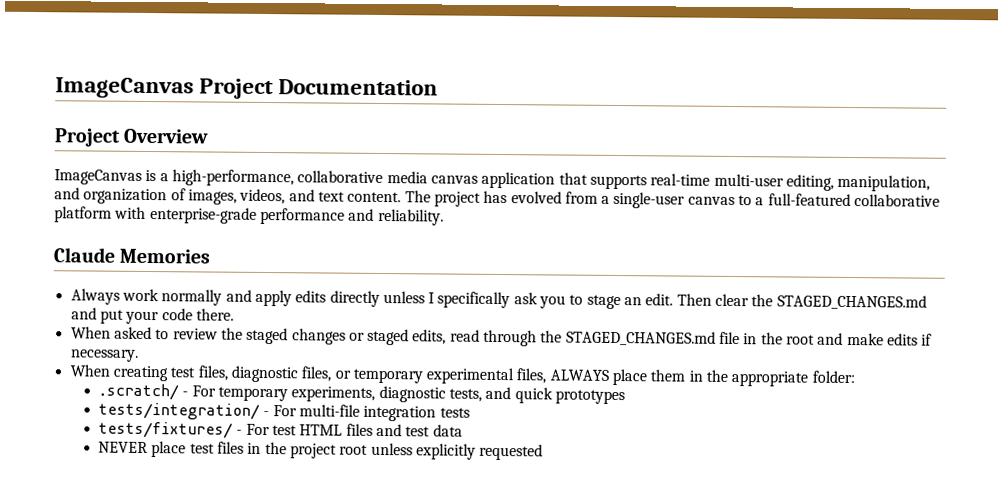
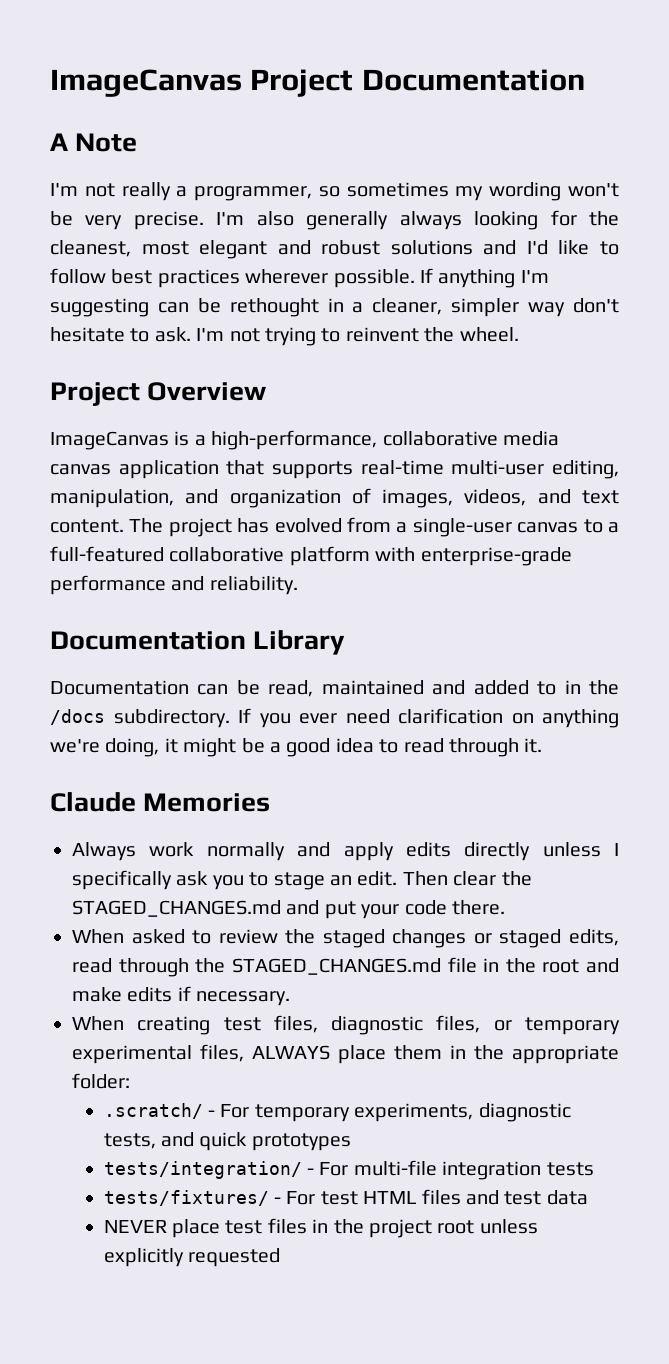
(439, 87) none -> [50,133,138,152] [50,182,619,201] [50,210,620,230] [50,240,619,259] [50,268,549,288] [50,298,620,317] [50,327,519,346] // A Note // I'm not really a programmer, so sometimes my wording won't be very precise. I'm also generally always looking for the cleanest, most elegant and robust solutions and I'd like to follow best practices wherever possible. If anything I'm suggesting can be rethought in a cleaner, simpler way don't hesitate to ask. I'm not trying to reinvent the wheel.
(444, 217) none -> [50,630,346,655] [50,680,620,697] [50,708,619,728] [50,738,543,757] // Documentation Library // Documentation can be read, maintained and added to in the /docs subdirectory. If you ever need clarification on anything we're doing, it might be a good idea to read through it.

